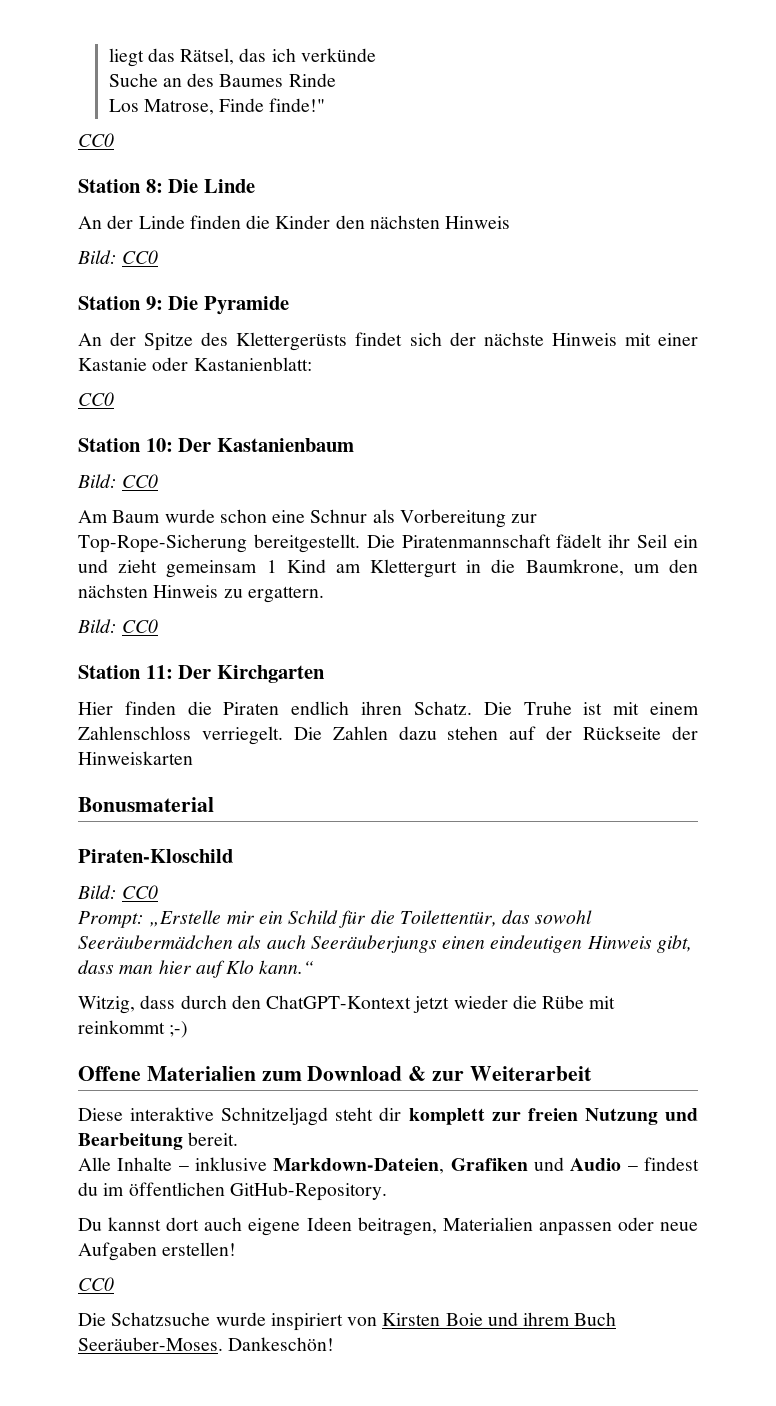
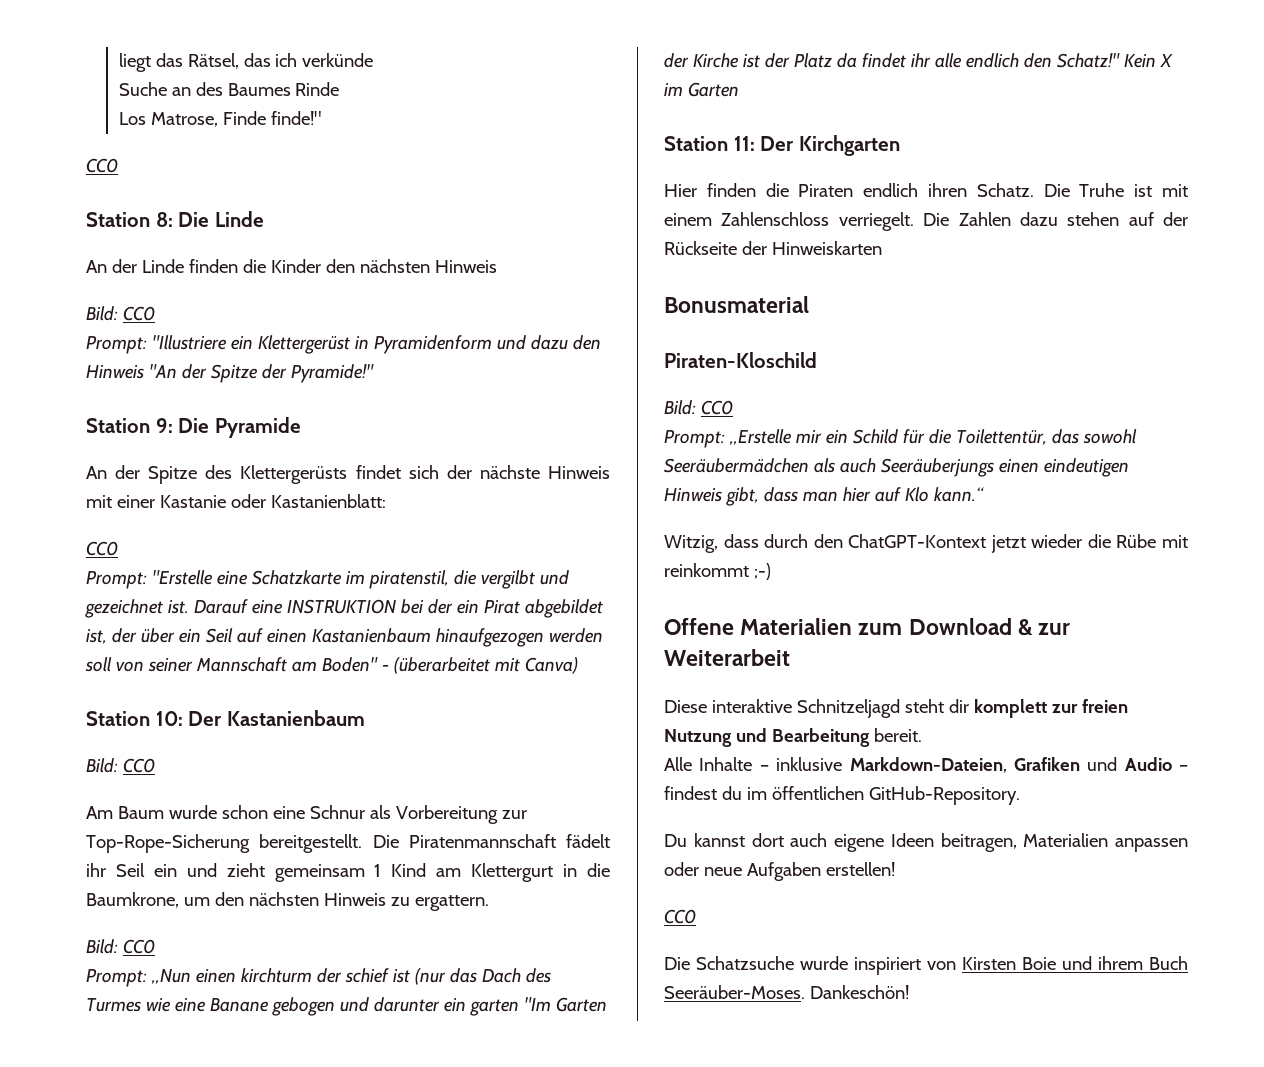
(159, 257) none -> [86,335,601,354] [86,364,374,383] // Prompt: "Illustriere ein Klettergerüst in Pyramidenform und dazu den Hinweis "An der Spitze der Pyramide!"
(114, 399) none -> [86,570,569,589] [85,599,603,618] [86,628,603,647] [85,657,578,674] // Prompt: "Erstelle eine Schatzkarte im piratenstil, die vergilbt und gezeichnet ist. Darauf eine INSTRUKTION bei der ein Pirat abgebildet ist, der über ein Seil auf einen Kastanienbaum hinaufgezogen werden soll von seiner Mannschaft am Boden" - (überarbeitet mit Canva)
(159, 626) none -> [86,968,551,987] [86,997,607,1016] [664,53,1173,68] [664,82,739,97] // Prompt: „Nun einen kirchturm der schief ist (nur das Dach des Turmes wie eine Banane gebogen und darunter ein garten "Im Garten der Kirche ist der Platz da findet ihr alle endlich den Schatz!" Kein X im Garten

